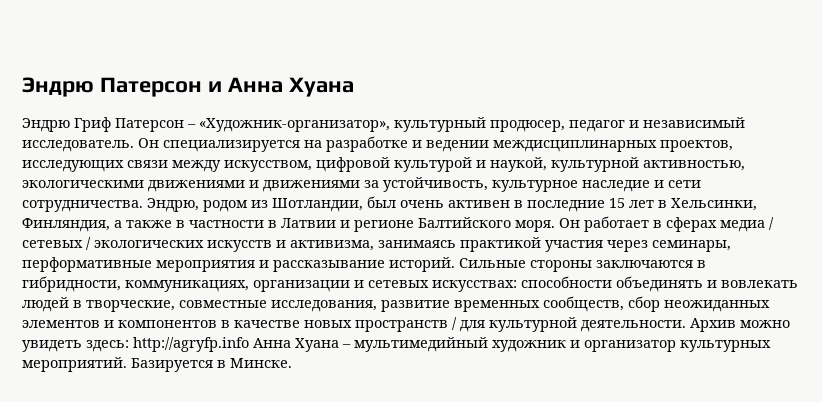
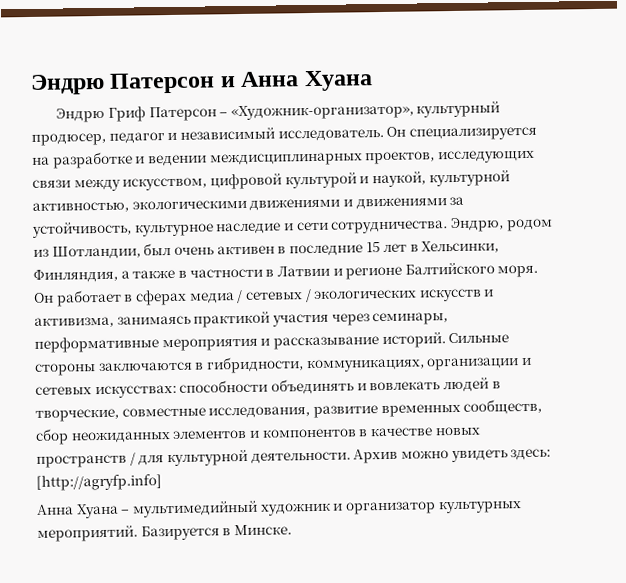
[133,337,249,352] http://agryfp.info -> [36,474,162,491] [http://agryfp.info] //

